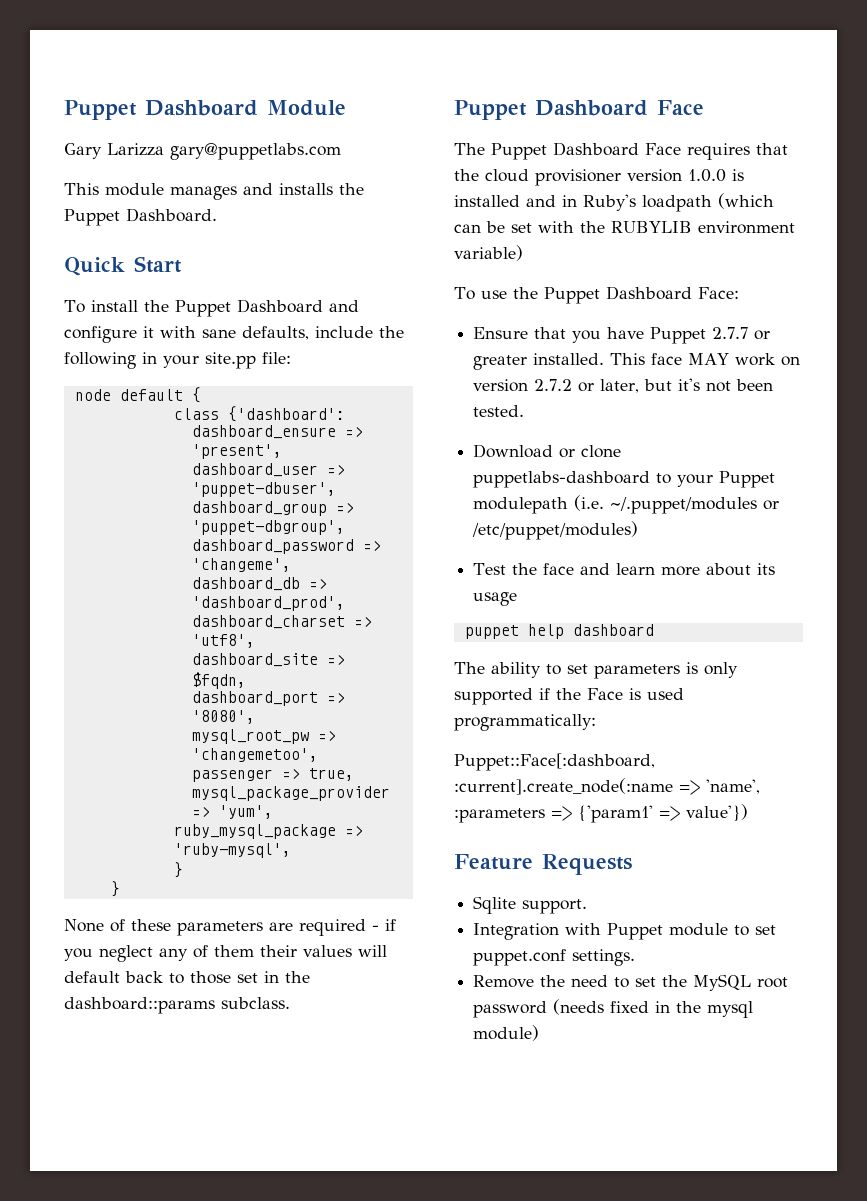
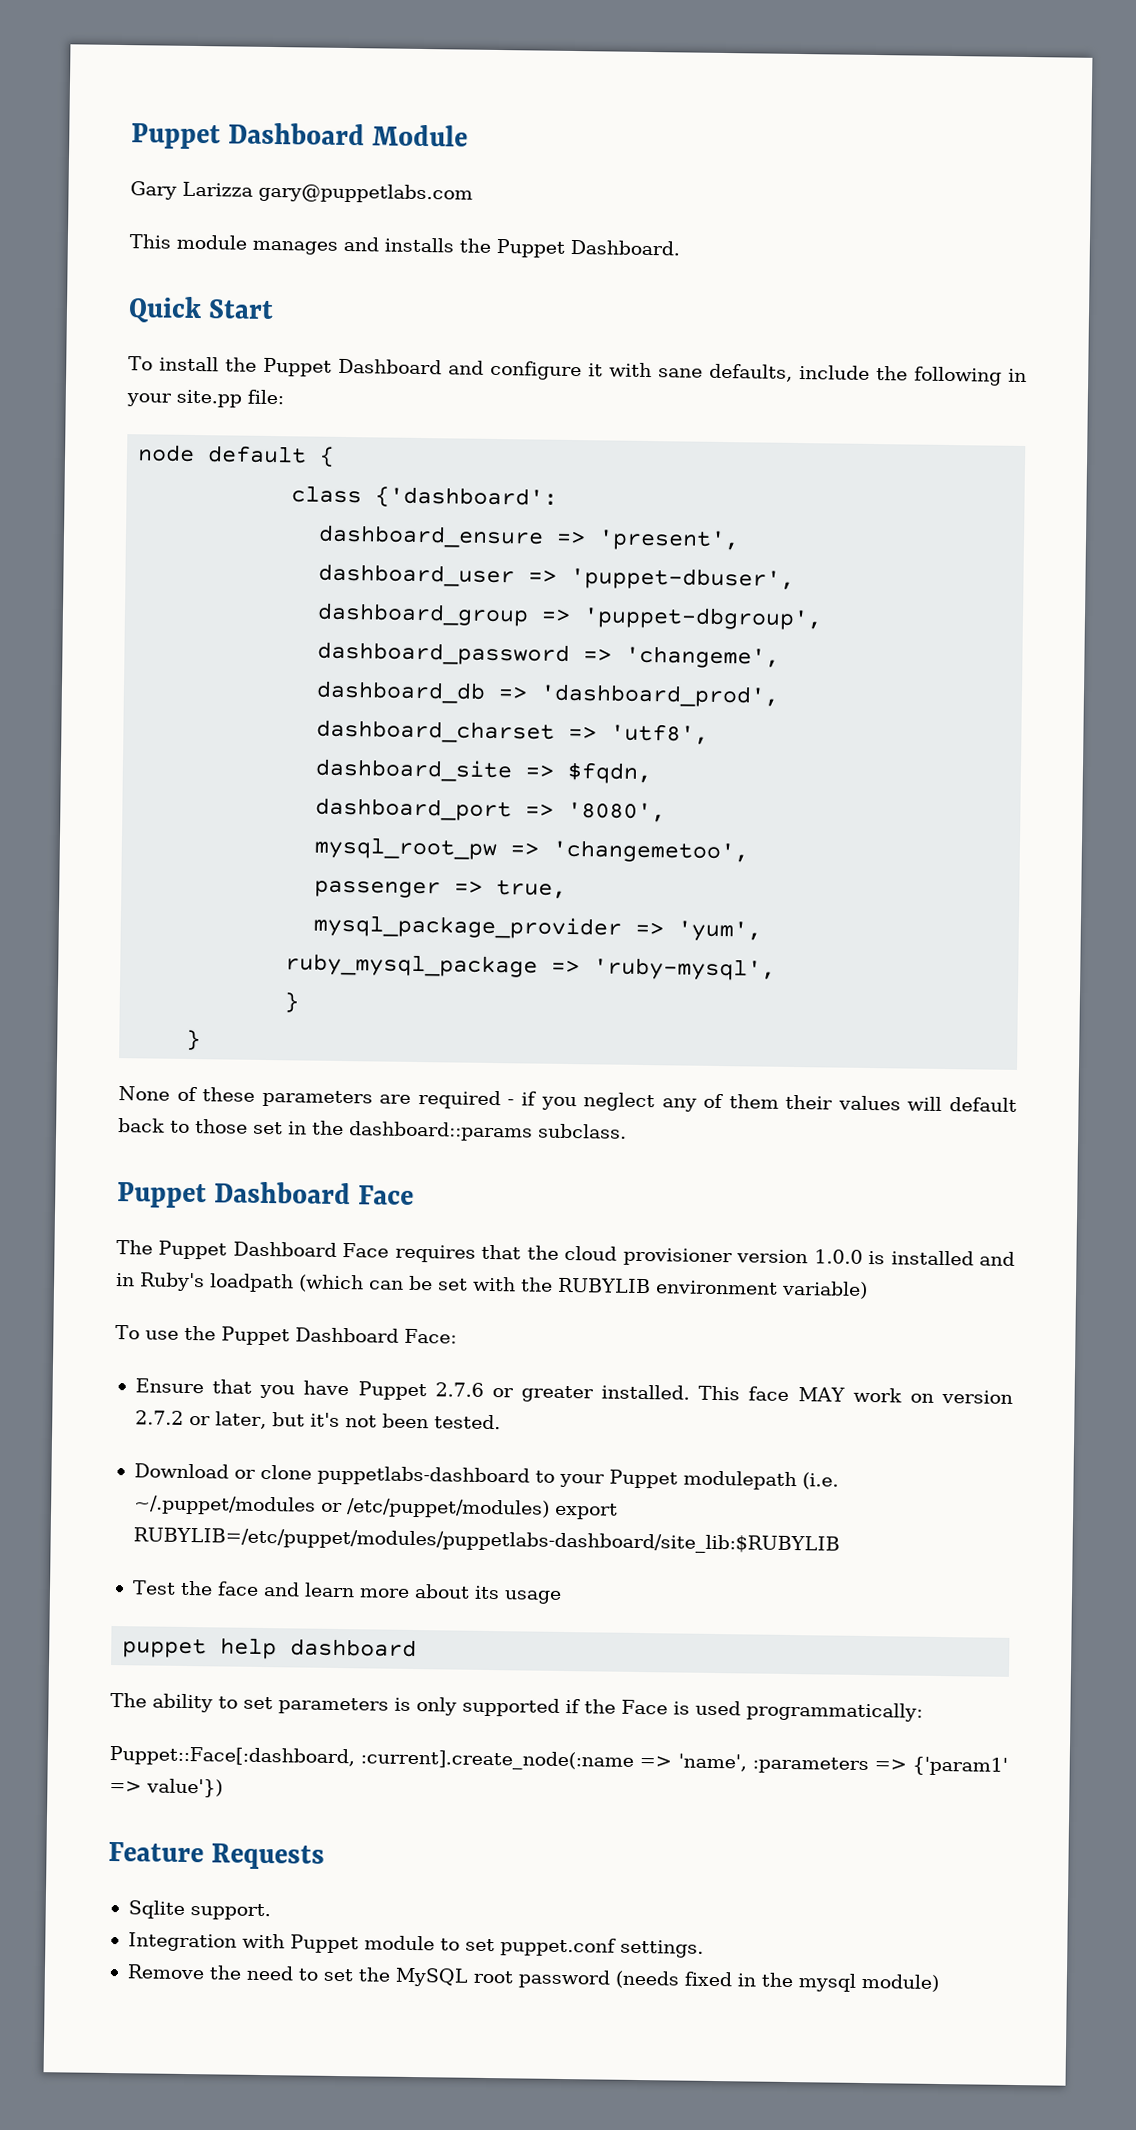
[712,327,749,339] 2.7.7 -> [434,1382,484,1397] 2.7.6
(639, 530) none -> [553,1502,618,1520] [132,1527,840,1555] export RUBYLIB=/etc/puppet/modules/puppetlabs-dashboard/site_lib:$RUBYLIB

